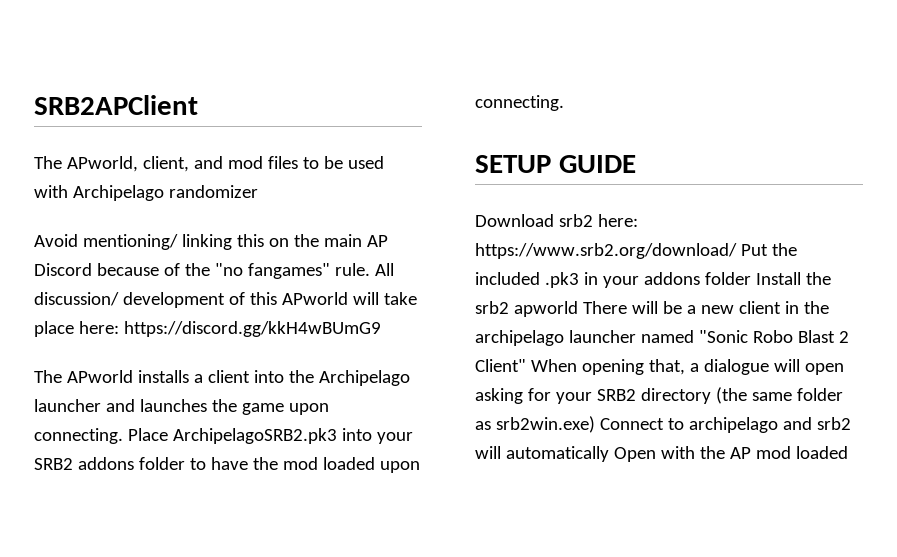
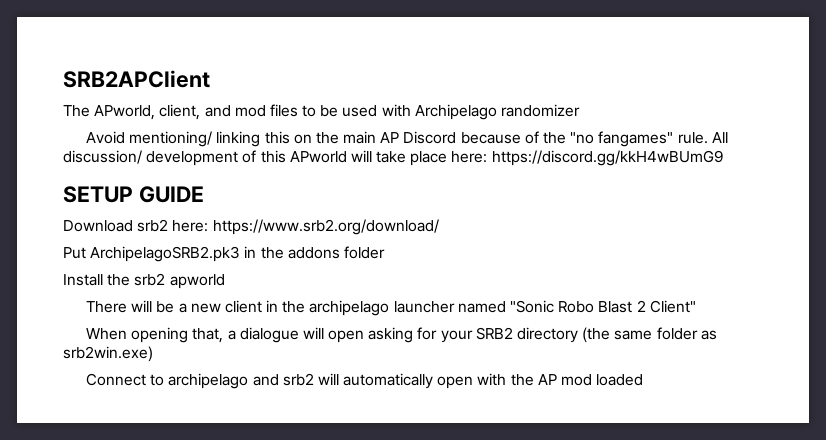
[34,370,410,386] [34,399,329,415] [34,428,413,444] [34,457,420,473] [475,95,564,111] // The APworld installs a client into the Archipelago launcher and launches the game upon connecting. Place ArchipelagoSRB2.pk3 into your SRB2 addons folder to have the mod loaded upon connecting. -> (724, 158) none
[740,243,797,256] [475,272,751,288] Put the included .pk3 in your addons folder -> [63,246,385,262] // Put ArchipelagoSRB2.pk3 in the addons folder //
(578, 309) none -> (225, 281) //
(526, 365) none -> (696, 306) //
(595, 424) none -> (153, 354) //
[613,447,656,462] Open -> [437,376,474,389] open

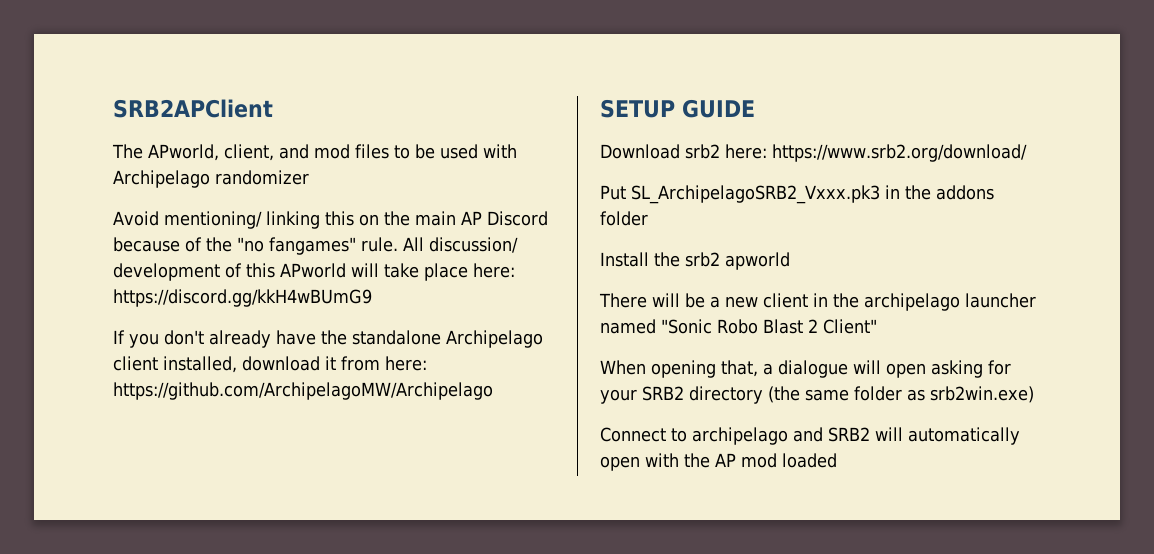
(724, 158) none -> [113,330,543,348] [113,356,427,373] [113,382,493,400] // If you don't already have the standalone Archipelago client installed, download it from here: https://github.com/ArchipelagoMW/Archipelago
[90,246,241,262] ArchipelagoSRB2.pk3 -> [631,185,880,204] SL_ArchipelagoSRB2_Vxxx.pk3
[282,373,314,386] srb2 -> [828,427,870,442] SRB2

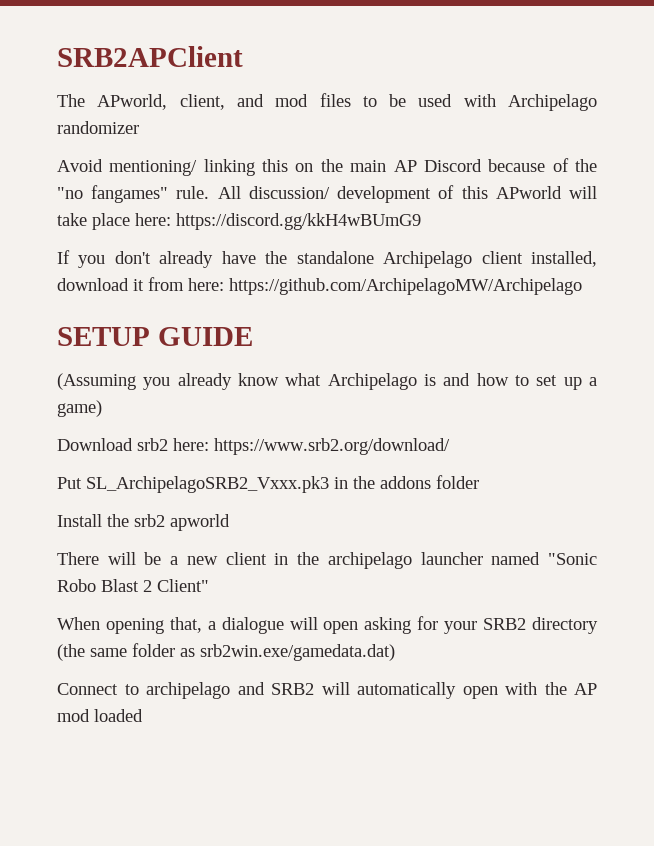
(755, 108) none -> [57,373,597,390] [57,400,102,417] // (Assuming you already know what Archipelago is and how to set up a game)
[930,386,1034,403] srb2win.exe) -> [200,644,395,661] srb2win.exe/gamedata.dat)

